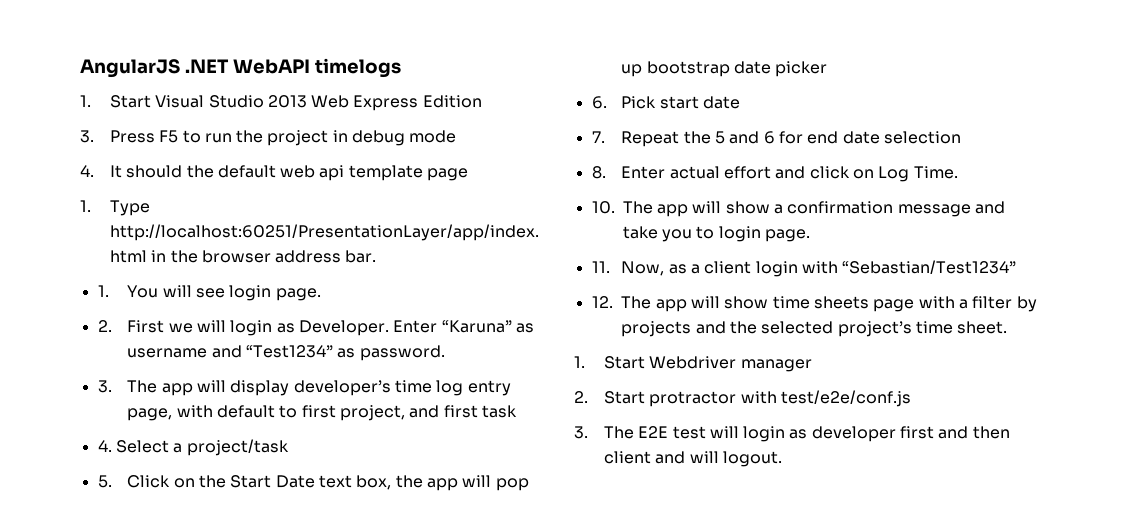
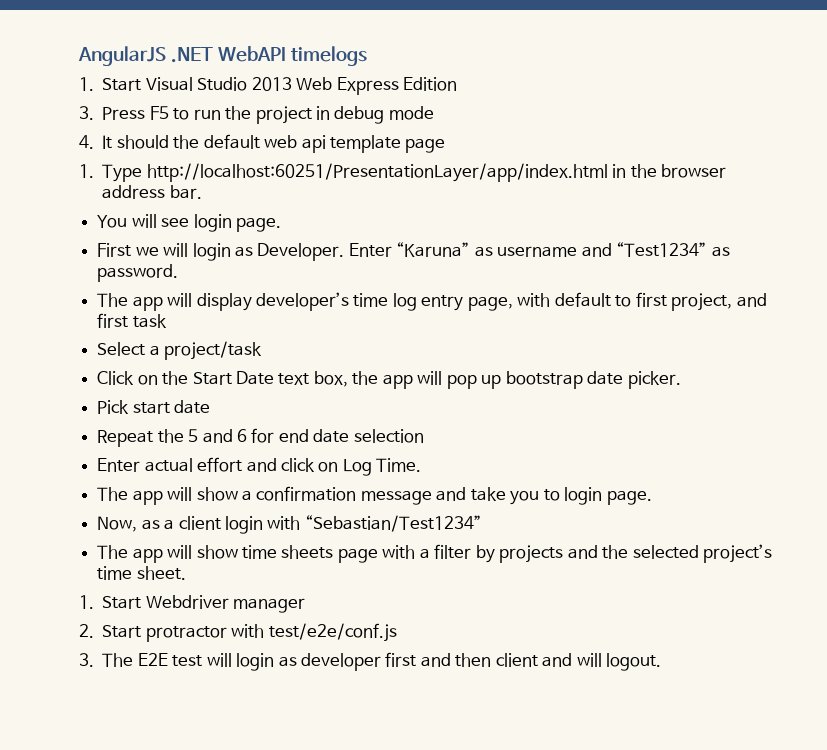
[97,285,109,297] 1. -> (202, 192) none
[97,320,112,332] 2. -> (281, 224) none
[97,380,112,393] 3. -> (179, 273) none
[97,440,112,452] 4. -> (167, 321) none
[97,475,112,488] 5. -> (263, 350) none
[775,61,828,77] [591,96,607,109] picker // 6. -> [627,371,681,389] picker. //
[591,131,605,143] 7. -> (211, 407) none
[591,166,606,179] 8. -> (424, 436) none
[591,201,615,214] 10. -> (422, 465) none
[591,261,610,273] 11. -> (652, 497) none
[591,296,613,308] 12. -> (482, 523) none

